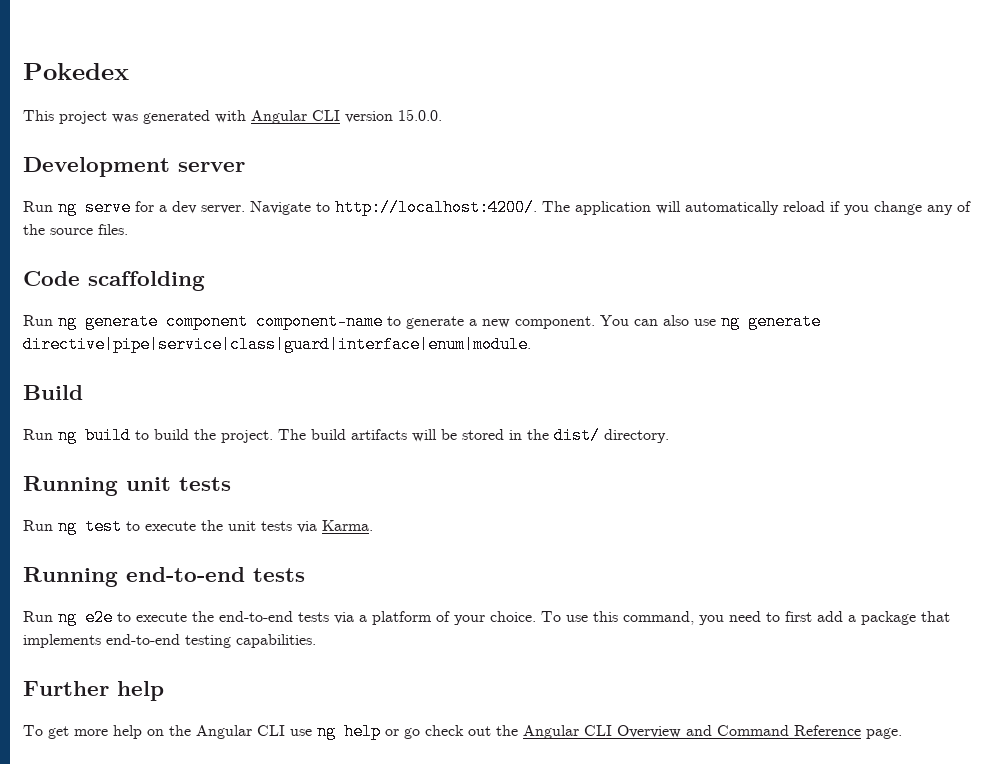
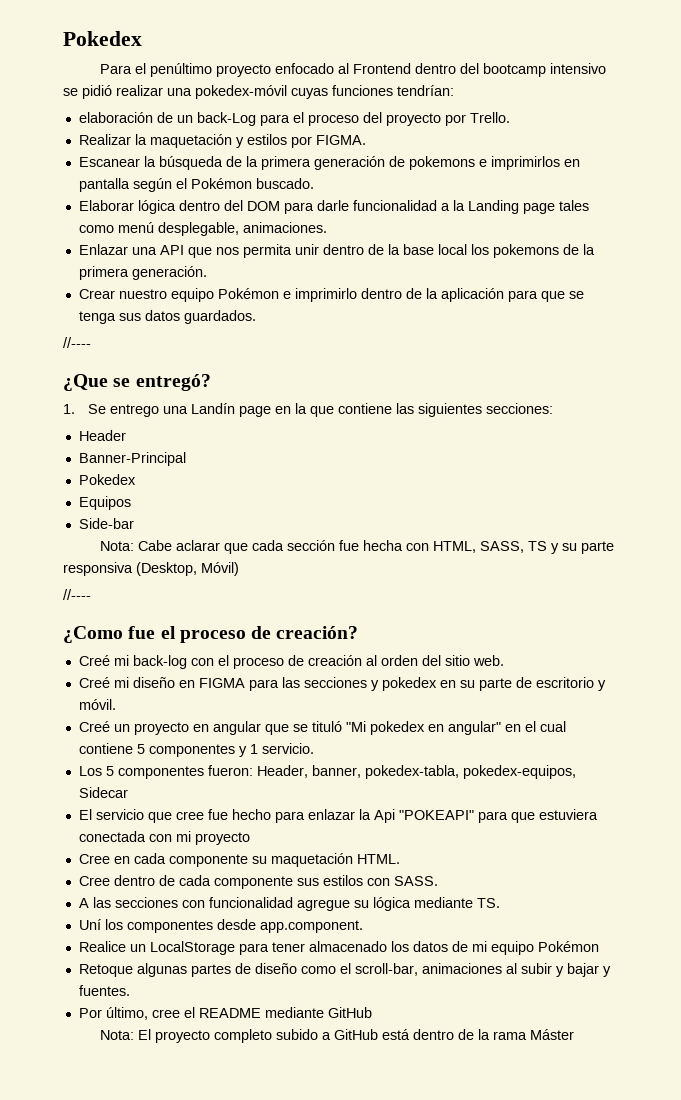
[23,63,129,80] [23,109,442,124] [23,157,245,177] [23,199,971,216] [23,224,128,235] [23,271,205,291] [23,313,821,330] [23,336,531,353] [23,385,83,400] [23,427,669,444] [23,476,231,496] [23,518,373,535] [23,567,305,587] [23,609,950,626] [23,634,316,648] [23,681,164,701] [23,723,902,740] Pokedex // This project was generated with Angular CLI version 15.0.0. // Development server // Run ng serve for a dev server. Navigate to http://localhost:4200/. The application will automatically reload if you change any of the source files. // Code scaffolding // Run ng generate component component-name to generate a new component. You can also use ng generate directive|pipe|service|class|guard|interface|enum|module. // Build // Run ng build to build the project. The build artifacts will be stored in the dist/ directory. // Running unit tests // Run ng test to execute the unit tests via Karma. // Running end-to-end tests // Run ng e2e to execute the end-to-end tests via a platform of your choice. To use this command, you need to first add a package that implements end-to-end testing capabilities. // Further help // To get more help on the Angular CLI use ng help or go check out the Angular CLI Overview and Command Reference page. -> [63,31,142,46] [99,63,606,77] [63,85,454,99] [78,112,510,126] [78,134,366,148] [78,156,580,170] [78,178,314,192] [78,200,589,214] [78,222,327,236] [78,244,595,258] [78,266,207,280] [78,288,584,302] [78,310,256,324] [63,337,91,348] [63,374,211,391] [63,403,554,417] [78,430,126,441] [78,452,186,466] [78,474,136,485] [78,496,131,510] [78,518,134,529] [99,540,614,554] [63,562,239,576] [63,589,91,600] [63,626,359,643] [78,655,504,669] [78,677,606,691] [78,699,116,710] [78,721,566,735] [78,743,314,757] [78,765,576,779] [78,787,128,798] [78,809,598,823] [78,831,250,845] [78,853,400,867] [78,875,438,889] [78,897,500,911] [78,919,363,933] [78,941,599,955] [78,963,611,977] [78,985,130,996] [78,1007,372,1020] [99,1029,574,1043] Pokedex // Para el penúltimo proyecto enfocado al Frontend dentro del bootcamp intensivo se pidió realizar una pokedex-móvil cuyas funciones tendrían: // elaboración de un back-Log para el proceso del proyecto por Trello. // Realizar la maquetación y estilos por FIGMA. // Escanear la búsqueda de la primera generación de pokemons e imprimirlos en pantalla según el Pokémon buscado. // Elaborar lógica dentro del DOM para darle funcionalidad a la Landing page tales como menú desplegable, animaciones. // Enlazar una API que nos permita unir dentro de la base local los pokemons de la primera generación. // Crear nuestro equipo Pokémon e imprimirlo dentro de la aplicación para que se tenga sus datos guardados. // //---- // ¿Que se entregó? // 1. Se entrego una Landín page en la que contiene las siguientes secciones: // Header // Banner-Principal // Pokedex // Equipos // Side-bar // Nota: Cabe aclarar que cada sección fue hecha con HTML, SASS, TS y su parte responsiva (Desktop, Móvil) // //---- // ¿Como fue el proceso de creación? // Creé mi back-log con el proceso de creación al orden del sitio web. // Creé mi diseño en FIGMA para las secciones y pokedex en su parte de escritorio y móvil. // Creé un proyecto en angular que se tituló "Mi pokedex en angular" en el cual contiene 5 componentes y 1 servicio. // Los 5 componentes fueron: Header, banner, pokedex-tabla, pokedex-equipos, Sidecar // El servicio que cree fue hecho para enlazar la Api "POKEAPI" para que estuviera conectada con mi proyecto // Cree en cada componente su maquetación HTML. // Cree dentro de cada componente sus estilos con SASS. // A las secciones con funcionalidad agregue su lógica mediante TS. // Uní los componentes desde app.component. // Realice un LocalStorage para tener almacenado los datos de mi equipo Pokémon // Retoque algunas partes de diseño como el scroll-bar, animaciones al subir y bajar y fuentes. // Por último, cree el README mediante GitHub // Nota: El proyecto completo subido a GitHub está dentro de la rama Máster

